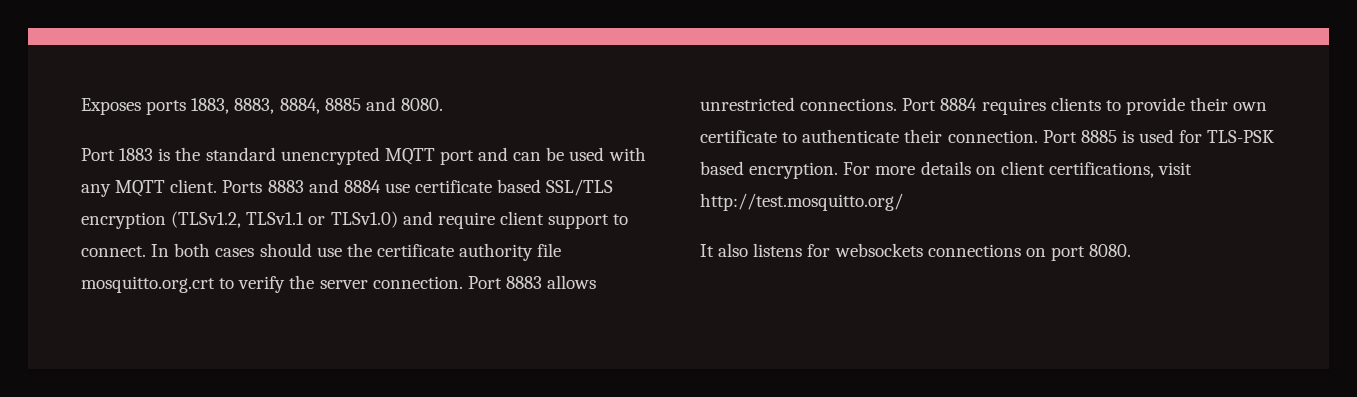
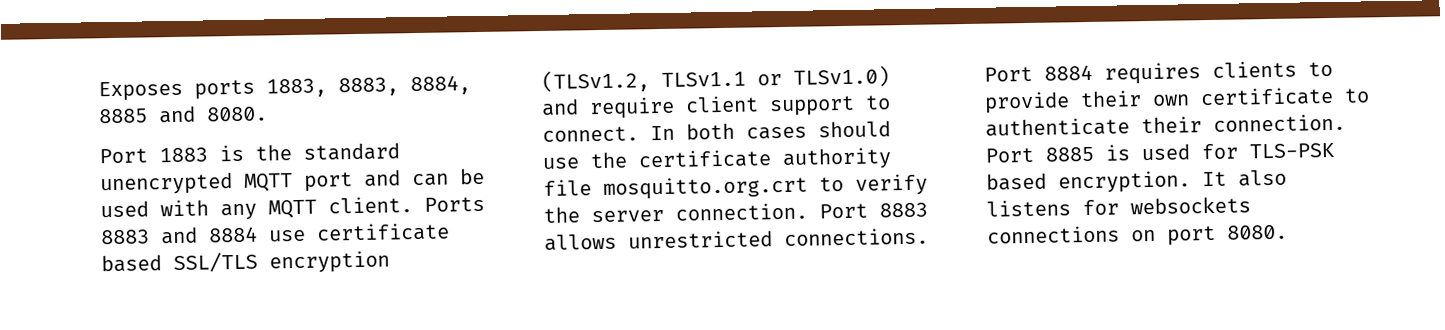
[843,161,1193,178] [700,193,903,211] For more details on client certifications, visit http://test.mosquitto.org/ // -> (1191, 182) none

